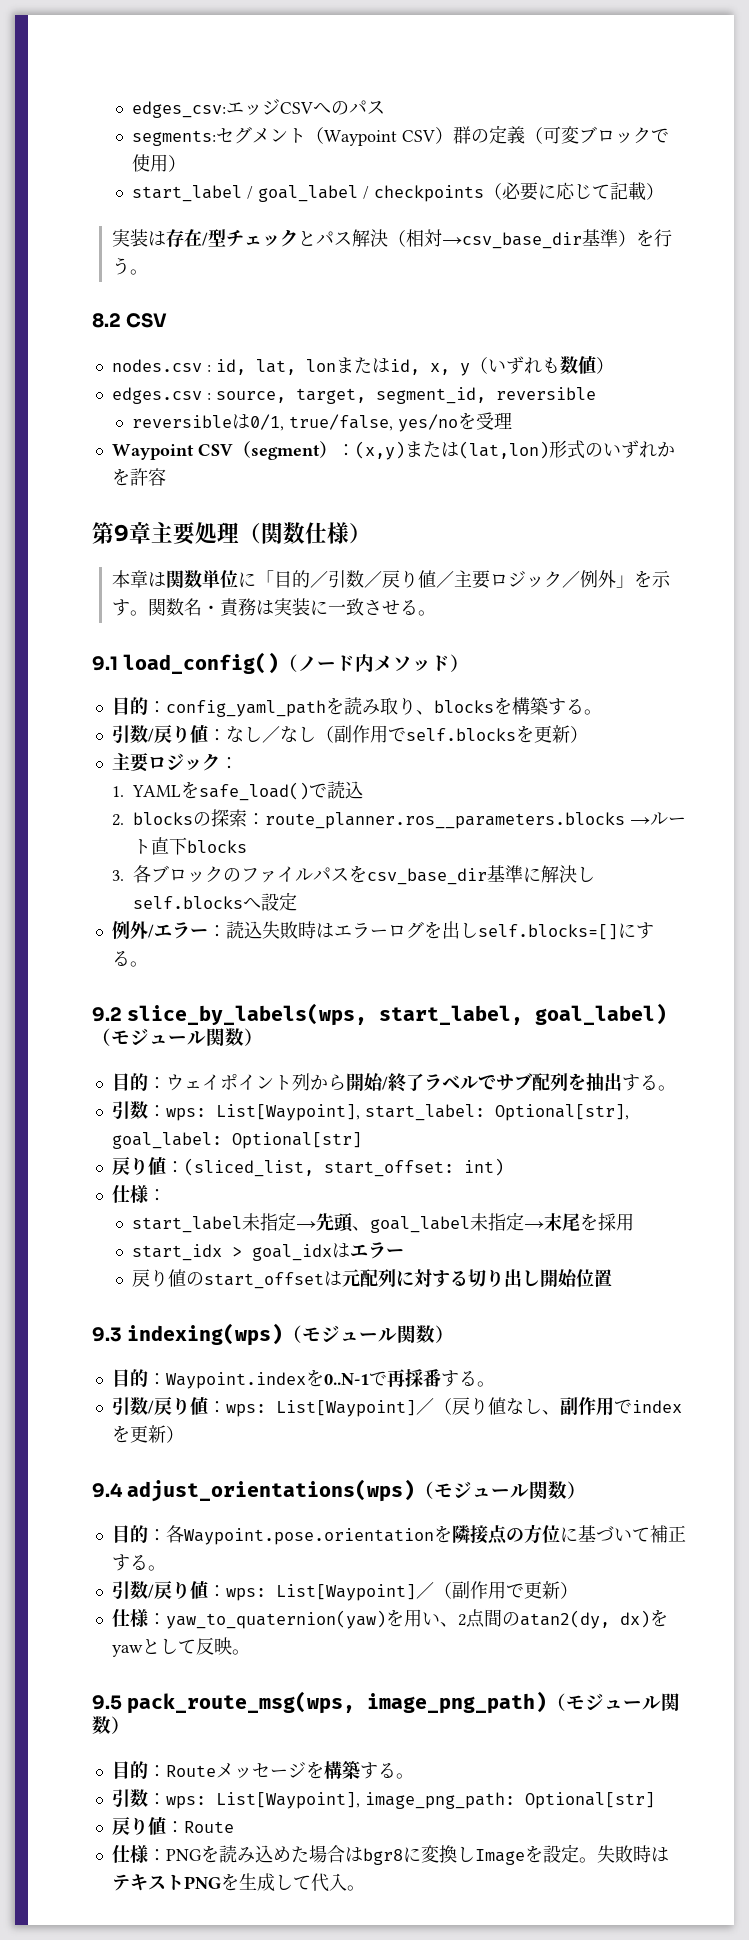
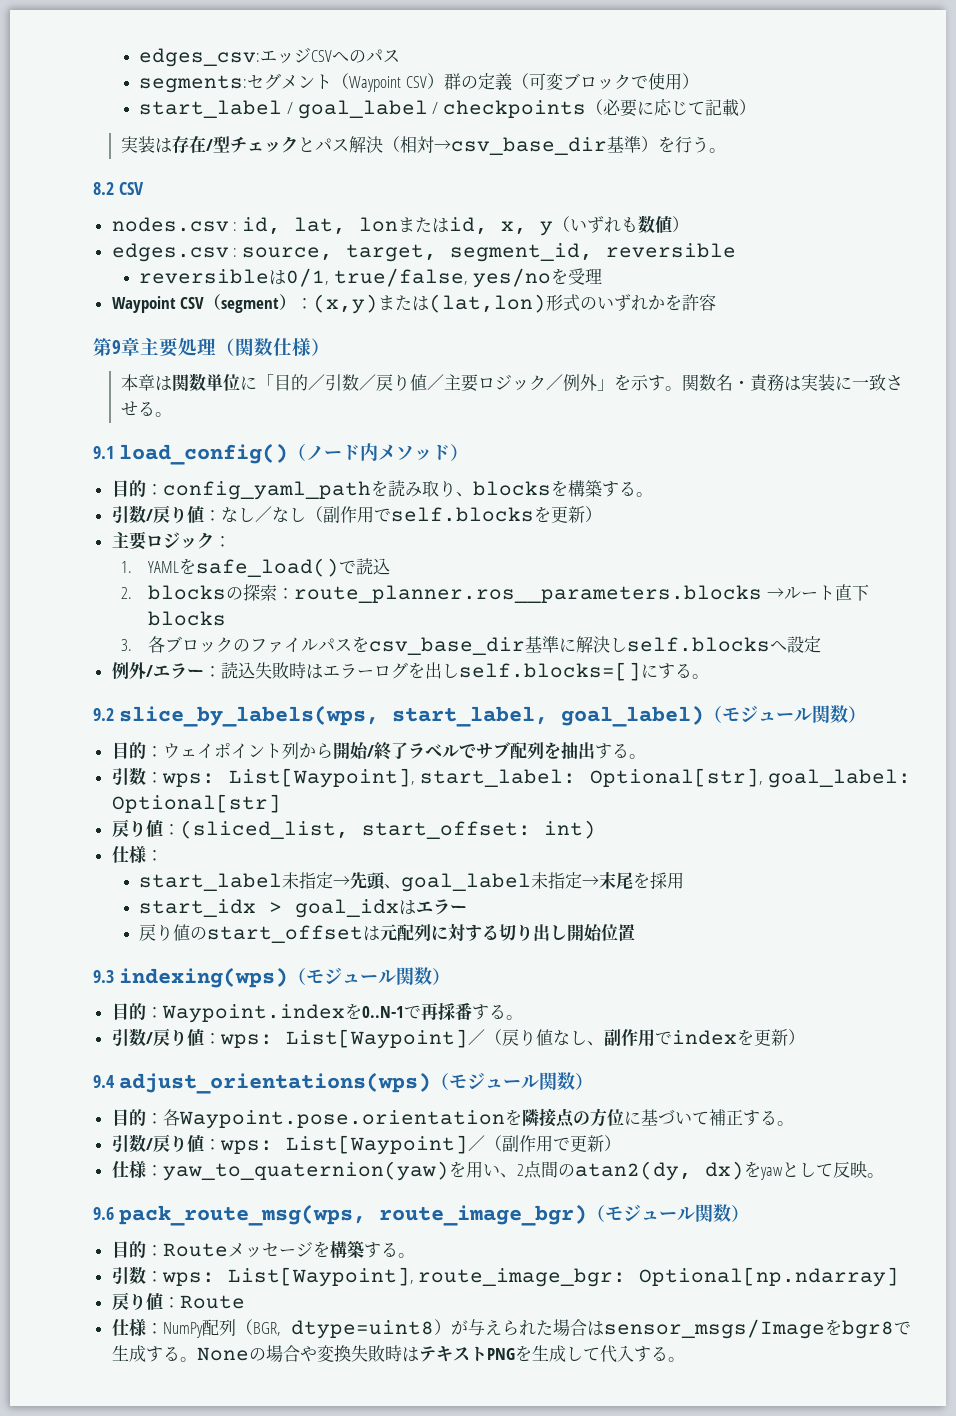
[92,1691,547,1714] 9.5 pack_route_msg(wps, image_png_path) -> [93,1204,587,1226] 9.6 pack_route_msg(wps, route_image_bgr)
[364,1792,655,1809] image_png_path: Optional[str] -> [418,1267,900,1287] route_image_bgr: Optional[np.ndarray]
[165,1844,597,1865] PNGを読み込めた場合はbgr8に変換しImageを設定。 -> [162,1319,911,1339] [111,1345,351,1362] NumPy配列（BGR, dtype=uint8）が与えられた場合はsensor_msgs/Imageをbgr8で生成する。Noneの場合や変換
(347, 1882) none -> [633,1346,668,1362] する

